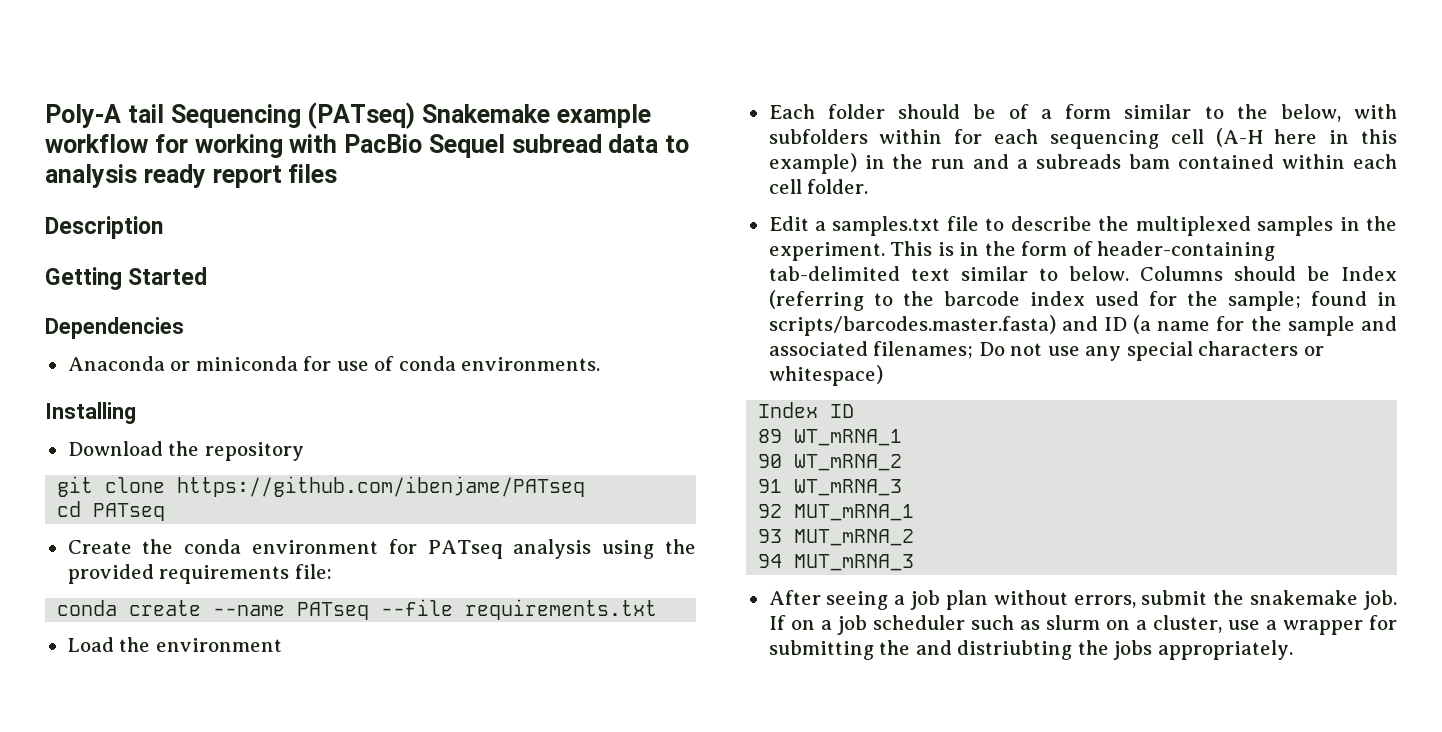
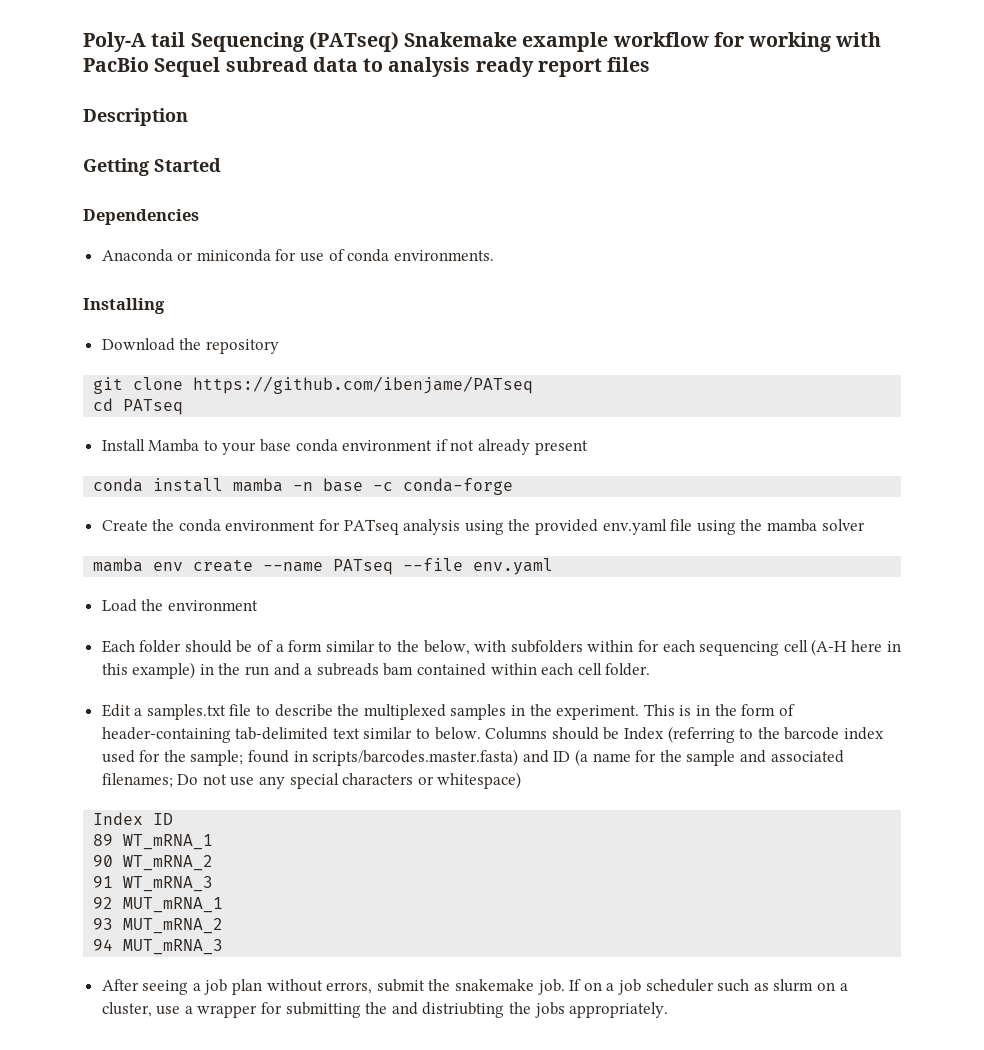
(166, 512) none -> [101,439,588,455] [93,478,514,495] // Install Mamba to your base conda environment if not already present // conda install mamba -n base -c conda-forge
[159,564,332,584] [57,600,118,616] requirements file: // conda -> [602,519,865,535] [93,558,184,572] env.yaml file using the mamba solver // mamba env
[465,599,658,620] requirements.txt -> [473,558,554,575] env.yaml

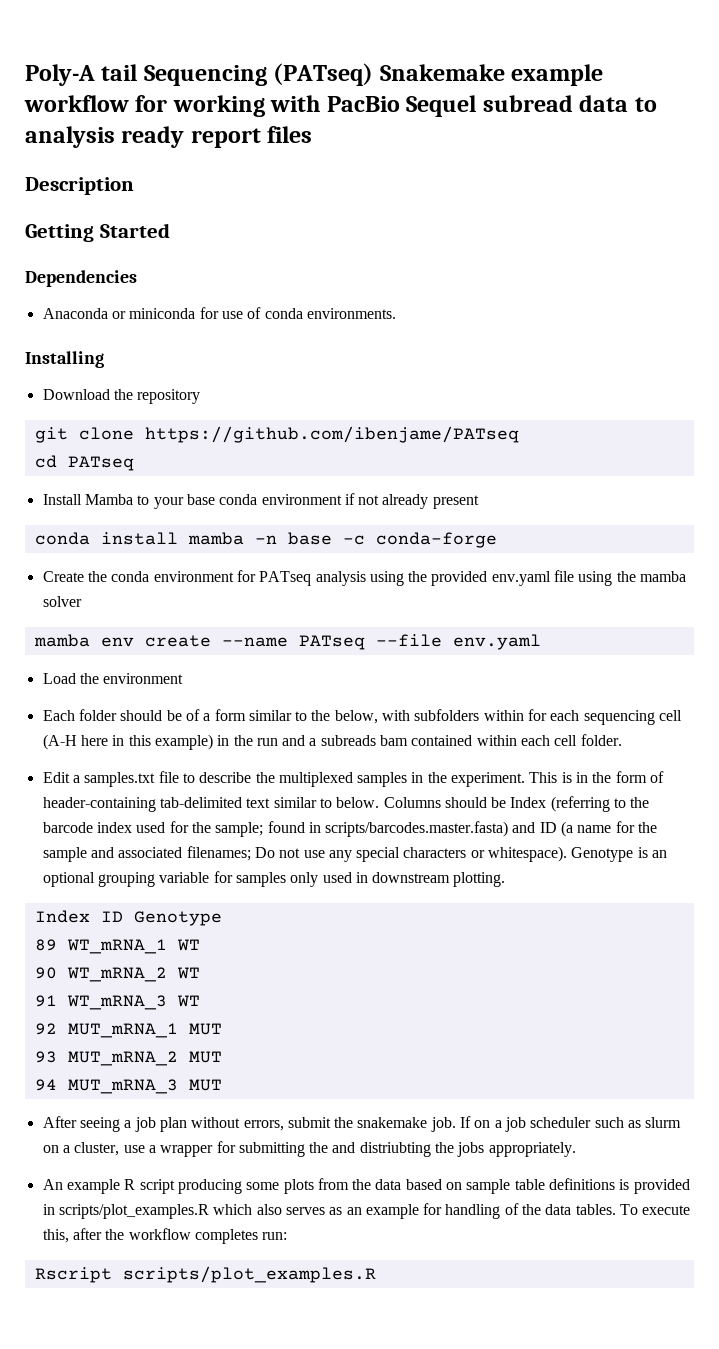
[437,772,522,789] whitespace) -> [488,846,668,862] [42,871,506,887] whitespace). Genotype is an optional grouping variable for samples only used in downstream plotting.
(174, 819) none -> [133,911,222,926] Genotype
(214, 842) none -> [176,939,200,951] WT
(214, 863) none -> [176,967,200,979] WT
(214, 884) none -> [176,995,200,1007] WT
(224, 905) none -> [188,1023,222,1035] MUT
(224, 926) none -> [188,1051,222,1063] MUT
(224, 947) none -> [188,1079,222,1091] MUT
(669, 1010) none -> [42,1178,690,1194] [42,1203,691,1219] [42,1228,288,1244] [34,1266,376,1283] // An example R script producing some plots from the data based on sample table definitions is provided in scripts/plot_examples.R which also serves as an example for handling of the data tables. To execute this, after the workflow completes run: // Rscript scripts/plot_examples.R

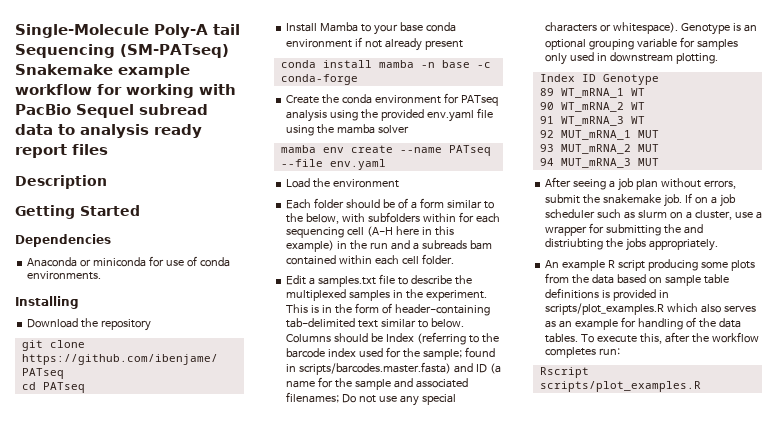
(25, 75) none -> [15,24,149,38] Single-Molecule
[273,63,374,86] (PATseq) -> [120,44,229,58] (SM-PATseq)

